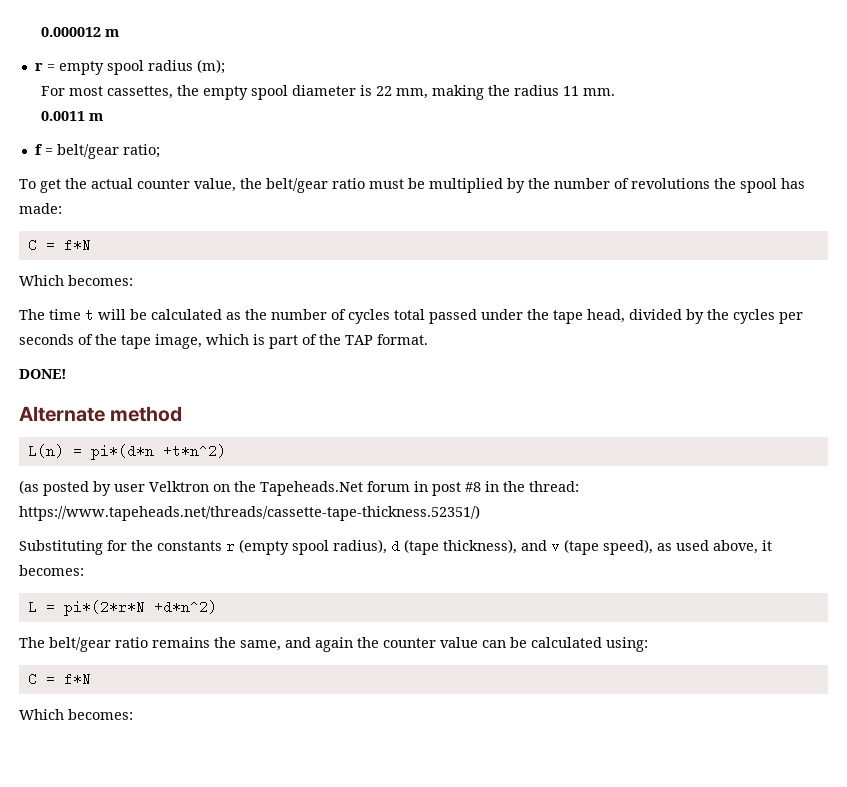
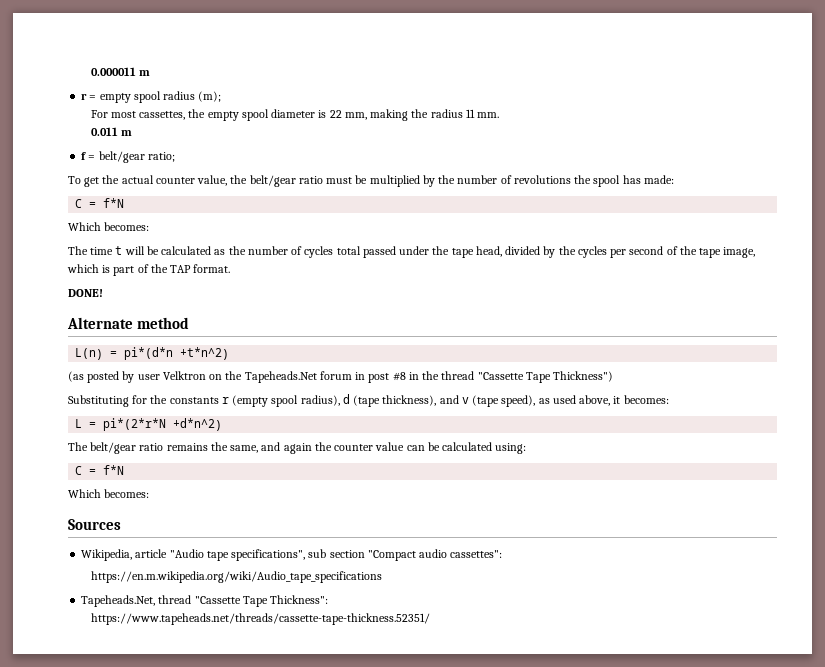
[41,27,102,37] 0.000012 -> [90,67,136,76] 0.000011
[41,111,86,121] 0.0011 -> [90,127,118,136] 0.011
[19,334,74,345] seconds -> [629,246,664,255] second
[529,481,579,492] [19,505,480,521] thread: https://www.tapeheads.net/threads/cassette-tape-thickness.52351/) -> [441,371,614,383] thread "Cassette Tape Thickness")
(133, 714) none -> [68,519,121,530] [81,549,503,561] [90,571,382,583] [81,595,329,607] [90,613,430,625] // Sources // Wikipedia, article "Audio tape specifications", sub section "Compact audio cassettes": // https://en.m.wikipedia.org/wiki/Audio_tape_specifications // Tapeheads.Net, thread "Cassette Tape Thickness": // https://www.tapeheads.net/threads/cassette-tape-thickness.52351/

